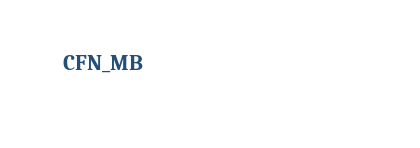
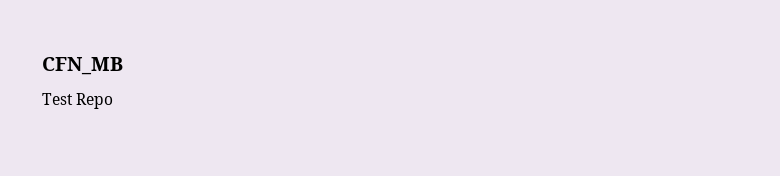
(143, 64) none -> [42,93,114,109] // Test Repo

